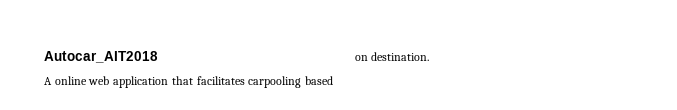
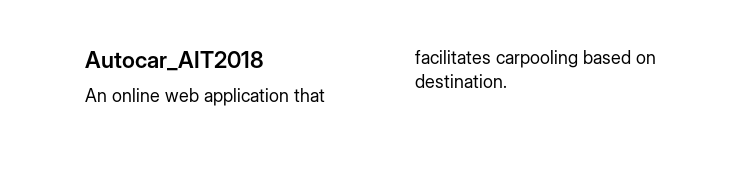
[44,77,52,85] A -> [85,88,107,102] An

